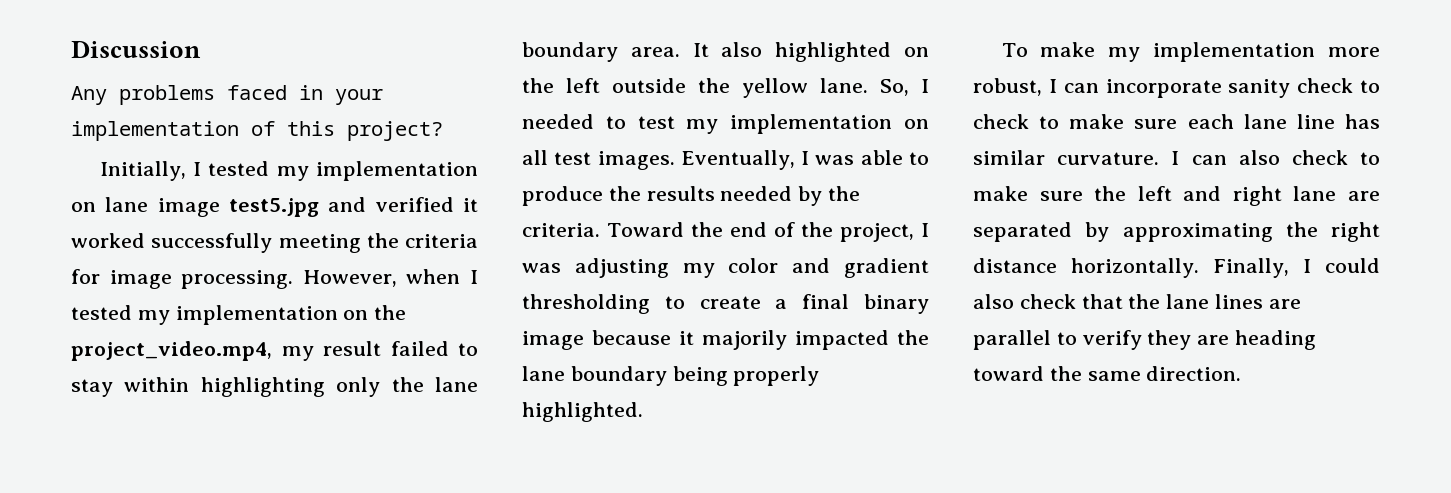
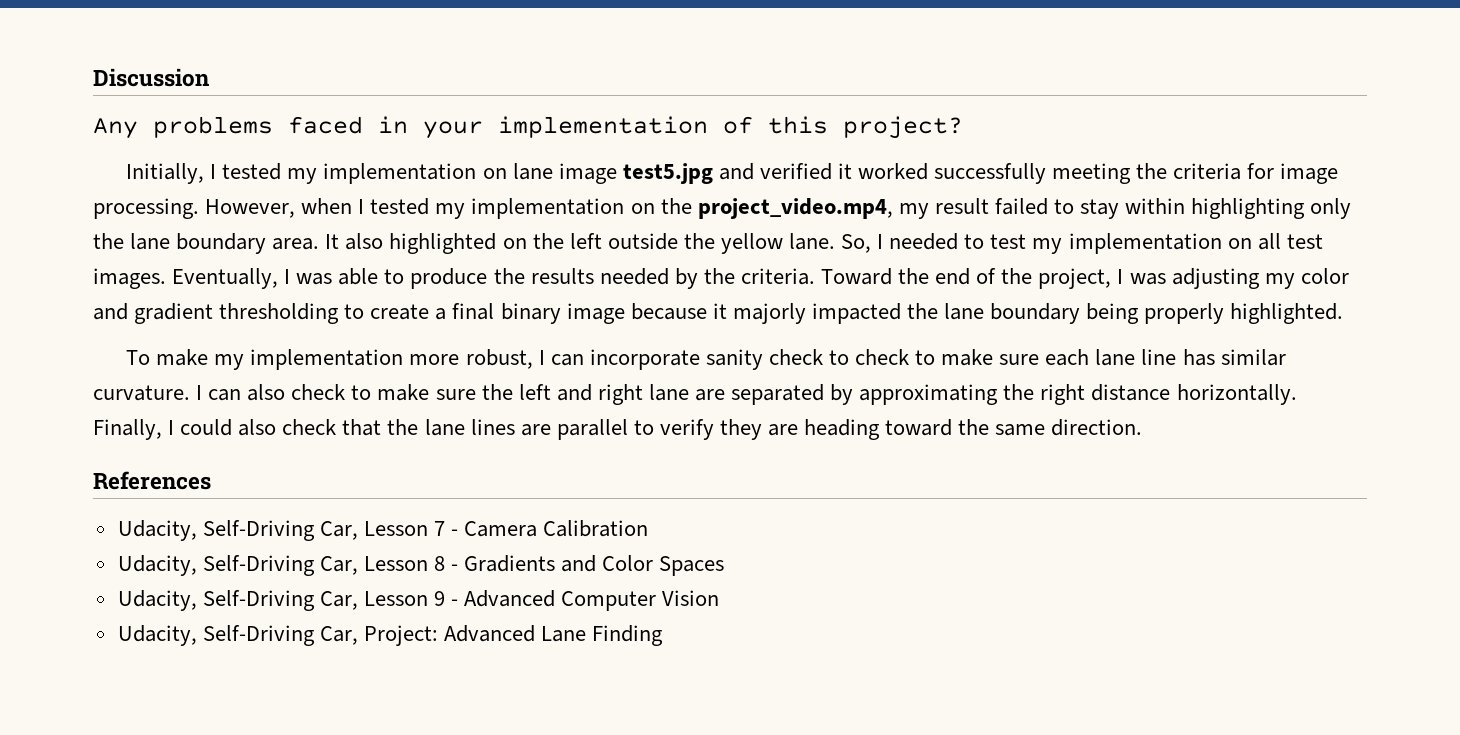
[702,330,787,350] majorily -> [732,303,806,324] majorly
(1242, 373) none -> [93,471,211,490] [117,520,649,541] [117,555,725,576] [117,590,720,611] [117,625,664,646] // References // Udacity, Self-Driving Car, Lesson 7 - Camera Calibration // Udacity, Self-Driving Car, Lesson 8 - Gradients and Color Spaces // Udacity, Self-Driving Car, Lesson 9 - Advanced Computer Vision // Udacity, Self-Driving Car, Project: Advanced Lane Finding

